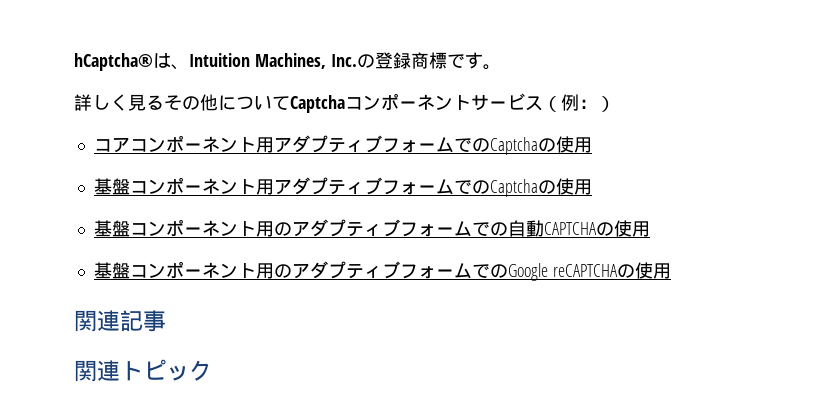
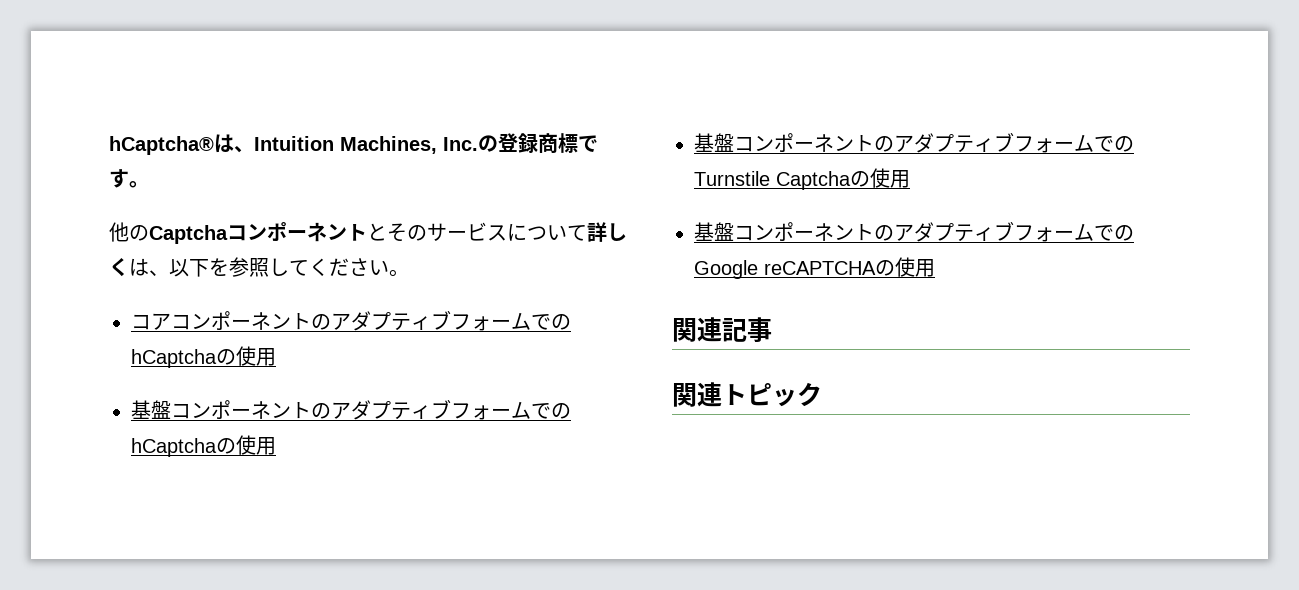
[74,94,290,111] 詳しく見るその他について -> [109,222,149,242] 他の
(471, 103) none -> [367,223,427,242] とその
[543,94,615,112] （例：） -> [507,222,627,242] [109,257,409,277] について詳しくは、以下を参照してください。
[255,135,592,155] [93,177,592,197] [93,219,650,237] [93,261,274,279] 用アダプティブフォームでのCaptchaの使用 // 基盤コンポーネント用アダプティブフォームでのCaptchaの使用 // 基盤コンポーネント用のアダプティブフォームでの自動CAPTCHAの使用 // 基盤コンポーネント用 -> [311,310,571,331] [131,346,276,368] [131,399,571,420] [131,435,276,457] [694,132,1134,153] [694,168,910,190] [694,222,874,241] のアダプティブフォームでのhCaptchaの使用 // 基盤コンポーネントのアダプティブフォームでのhCaptchaの使用 // 基盤コンポーネントのアダプティブフォームでのTurnstile Captchaの使用 // 基盤コンポーネント

